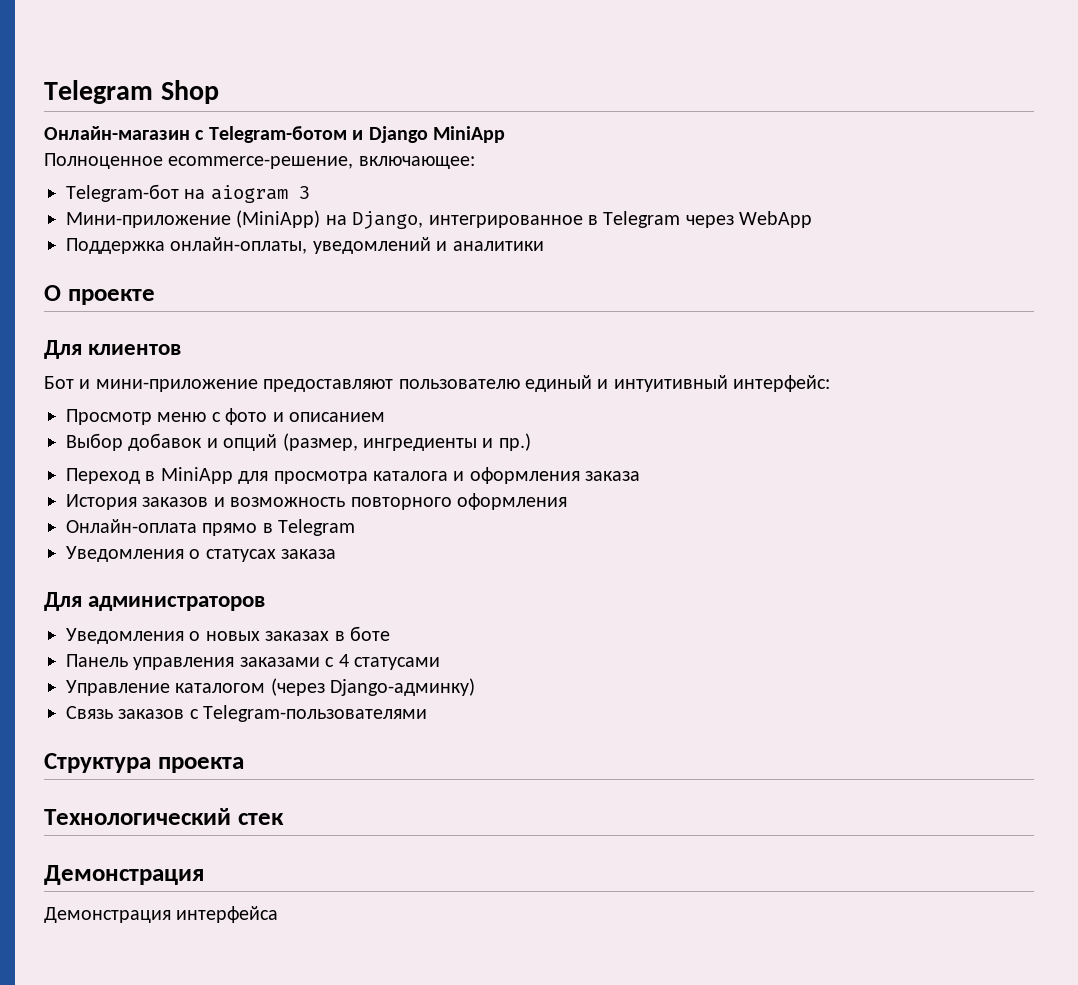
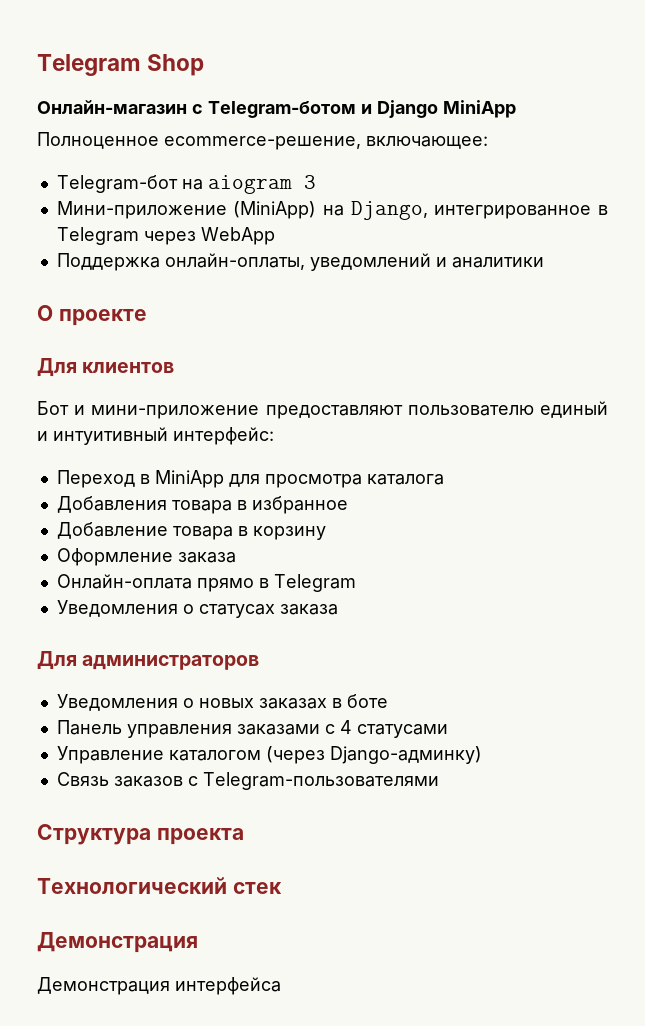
[66,408,385,425] [66,433,531,451] // Просмотр меню с фото и описанием // Выбор добавок и опций (размер, ингредиенты и пр.) -> (274, 436) none
[453,467,641,484] [66,493,567,510] и оформления заказа // История заказов и возможность повторного оформления -> [56,496,348,514] [56,522,326,540] [56,548,236,566] // Добавления товара в избранное // Добавление товара в корзину // Оформление заказа

